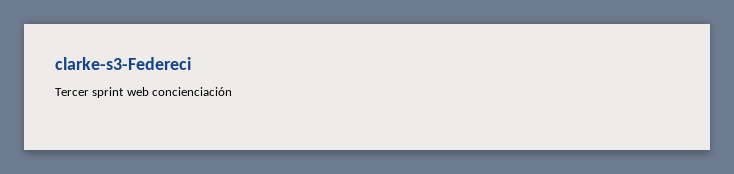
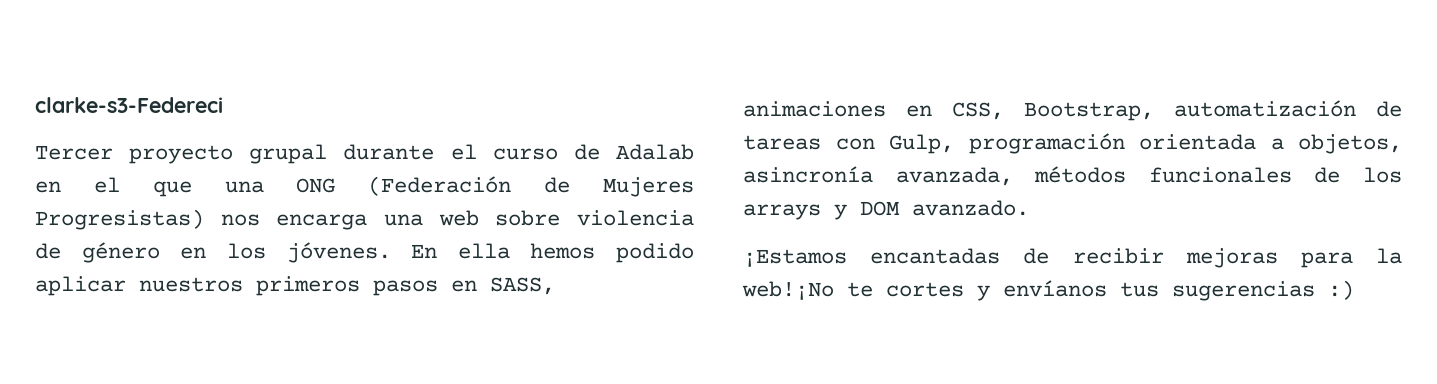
[92,87,233,98] sprint web concienciación -> [129,144,694,164] [35,176,695,197] [35,209,694,230] [35,242,694,263] [35,276,555,296] [743,100,1402,121] [743,133,1402,154] [743,166,1402,186] [743,200,1029,220] [743,248,1402,268] [742,280,1354,301] proyecto grupal durante el curso de Adalab en el que una ONG (Federación de Mujeres Progresistas) nos encarga una web sobre violencia de género en los jóvenes. En ella hemos podido aplicar nuestros primeros pasos en SASS, animaciones en CSS, Bootstrap, automatización de tareas con Gulp, programación orientada a objetos, asincronía avanzada, métodos funcionales de los arrays y DOM avanzado. // ¡Estamos encantadas de recibir mejoras para la web!¡No te cortes y envíanos tus sugerencias :)

